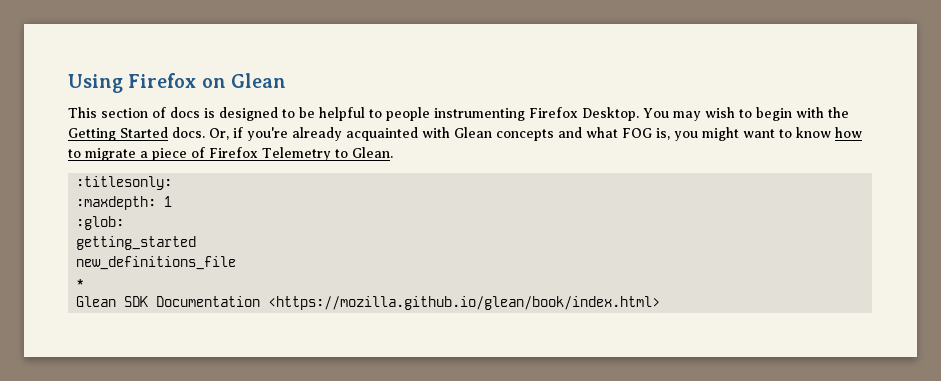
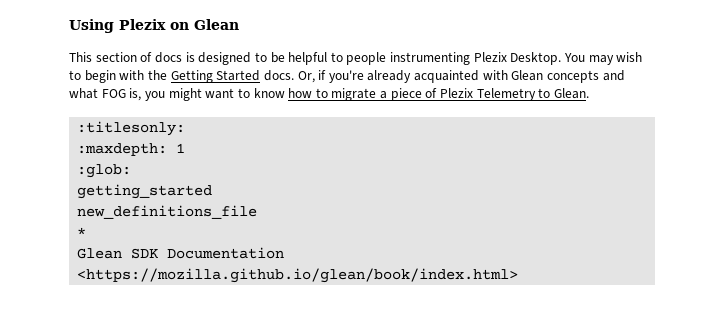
[128,73,197,88] Firefox -> [119,19,166,30] Plezix
[529,107,578,118] Firefox -> [473,52,507,62] Plezix
[209,147,258,158] Firefox -> [440,88,474,98] Plezix

